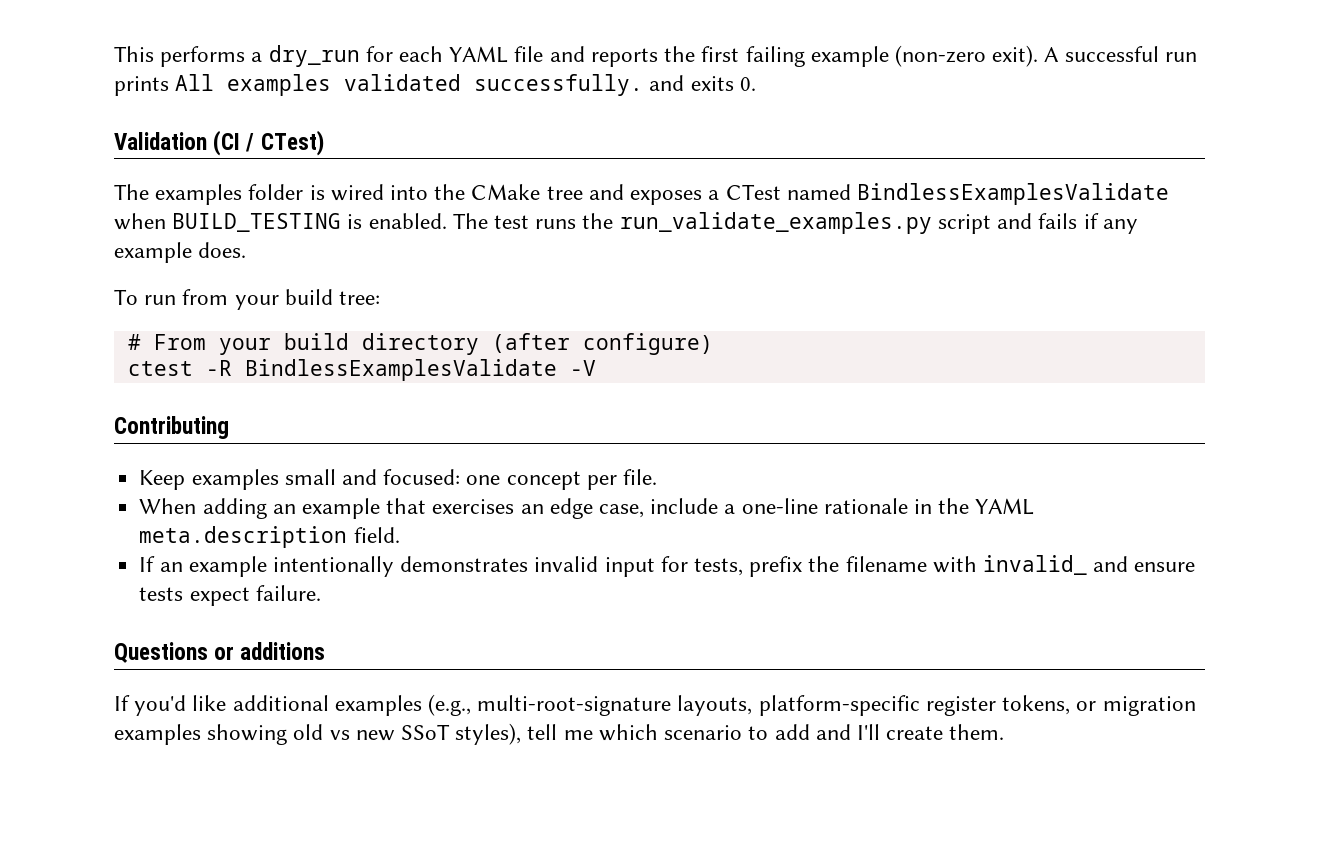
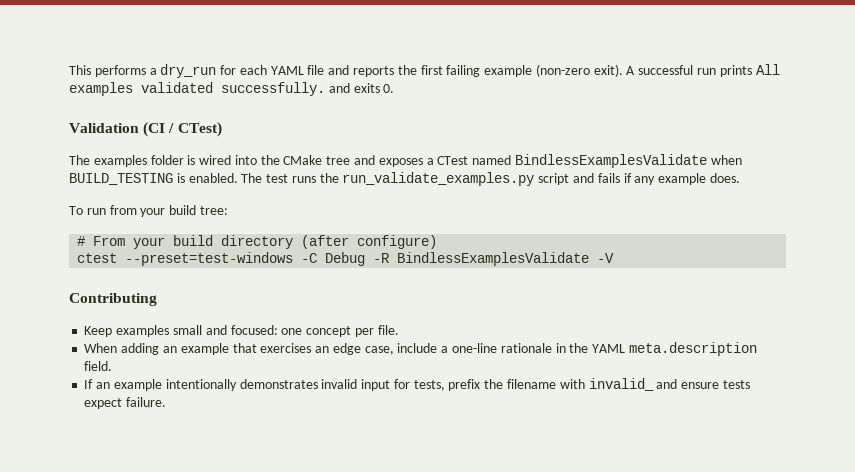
(193, 368) none -> [125,252,366,266] --preset=test-windows -C Debug
[114,642,326,663] [114,694,1196,716] [114,723,1005,745] // Questions or additions // If you'd like additional examples (e.g., multi-root-signature layouts, platform-specific register tokens, or migration examples showing old vs new SSoT styles), tell me which scenario to add and I'll create them. -> (167, 402) none

